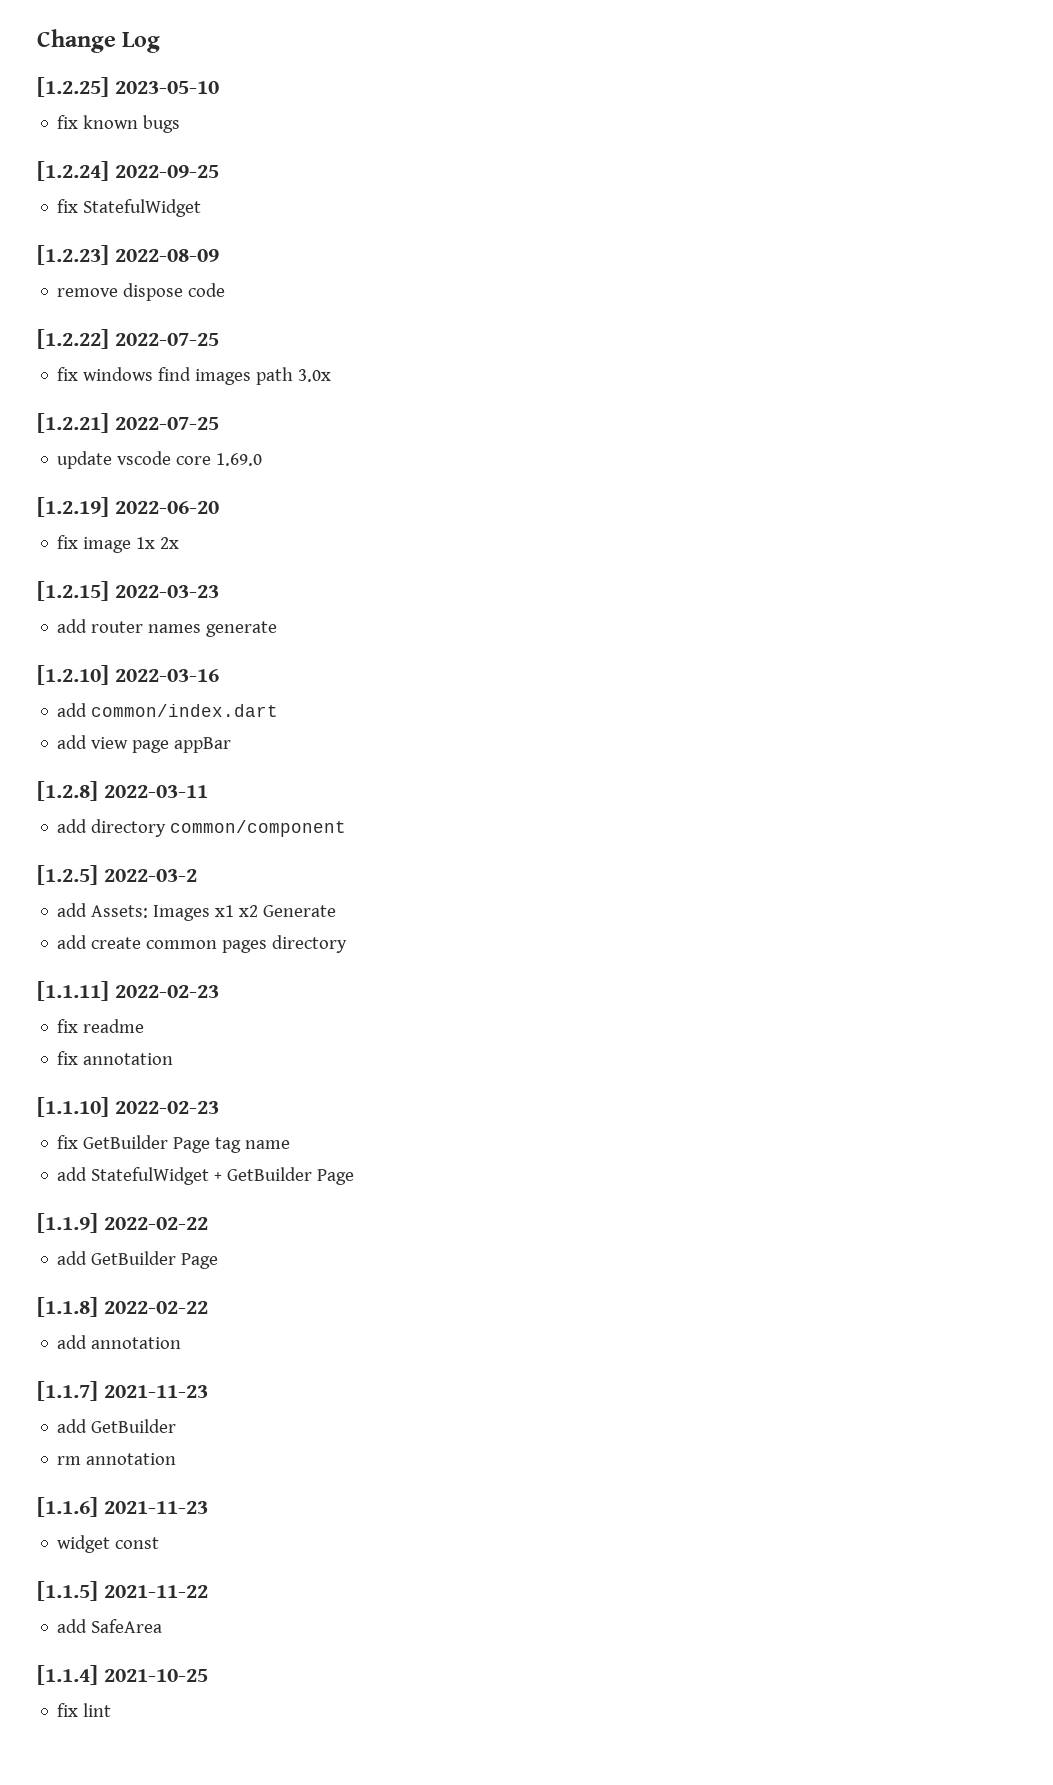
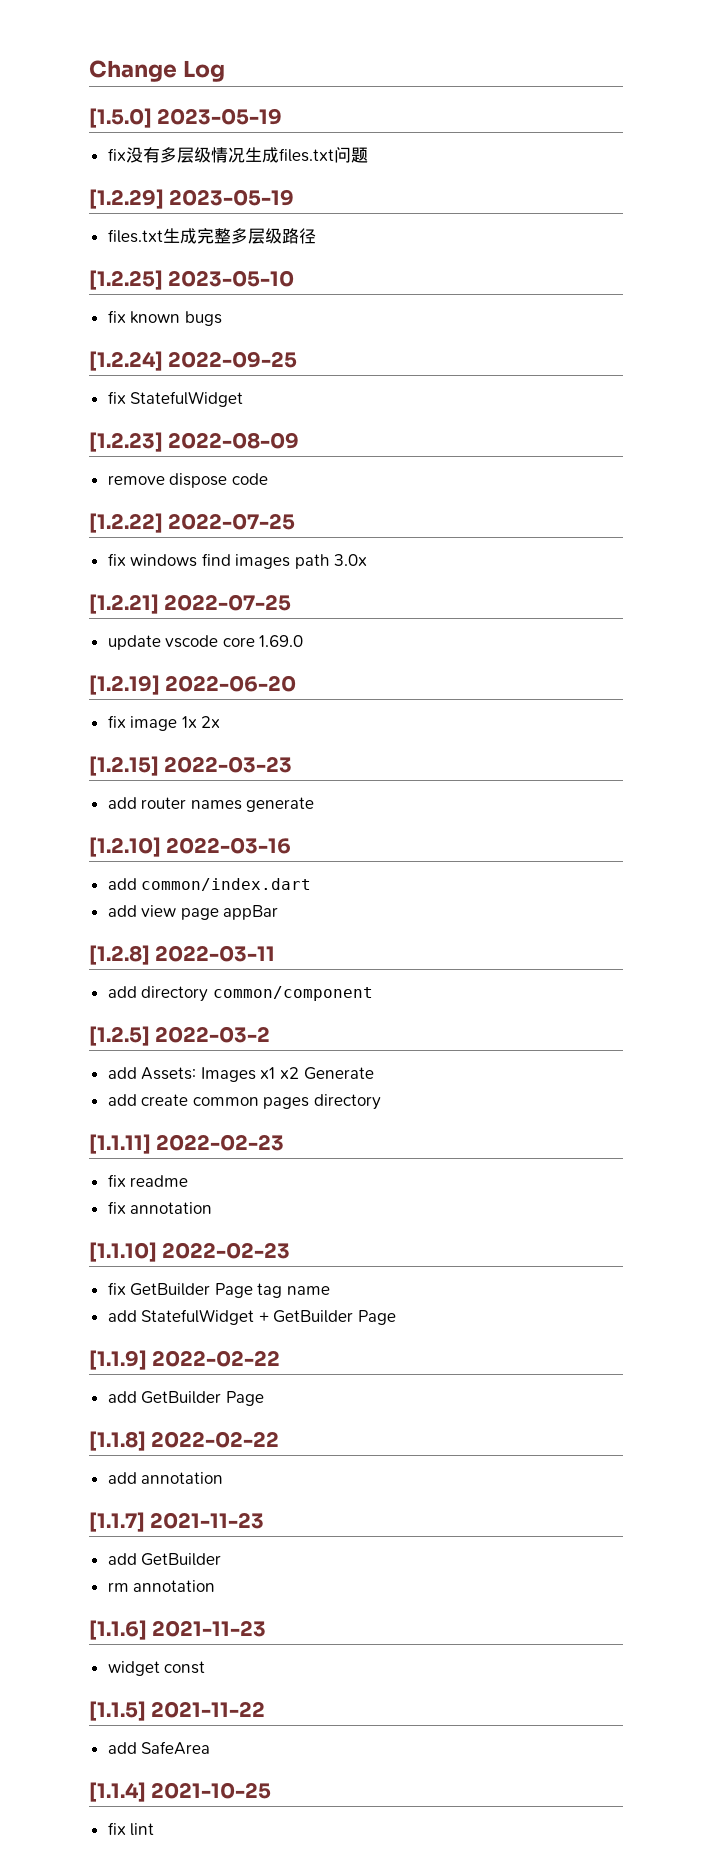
(161, 42) none -> [89,108,283,128] [107,147,368,163] [89,189,295,209] [107,228,316,244] // [1.5.0] 2023-05-19 // fix没有多层级情况生成files.txt问题 // [1.2.29] 2023-05-19 // files.txt生成完整多层级路径

